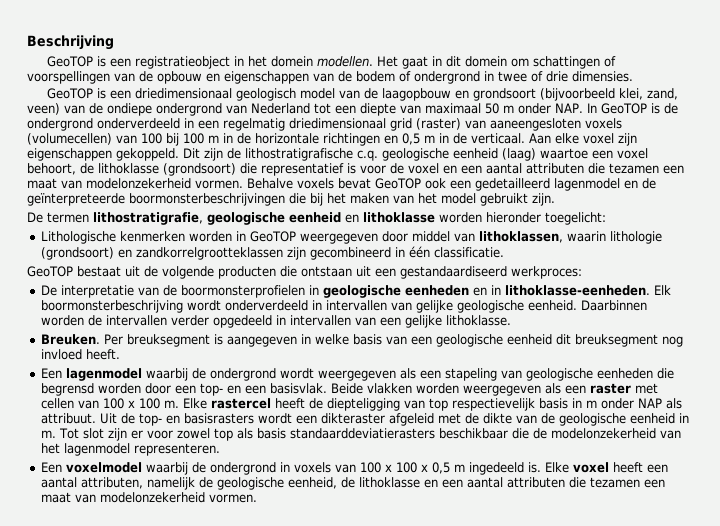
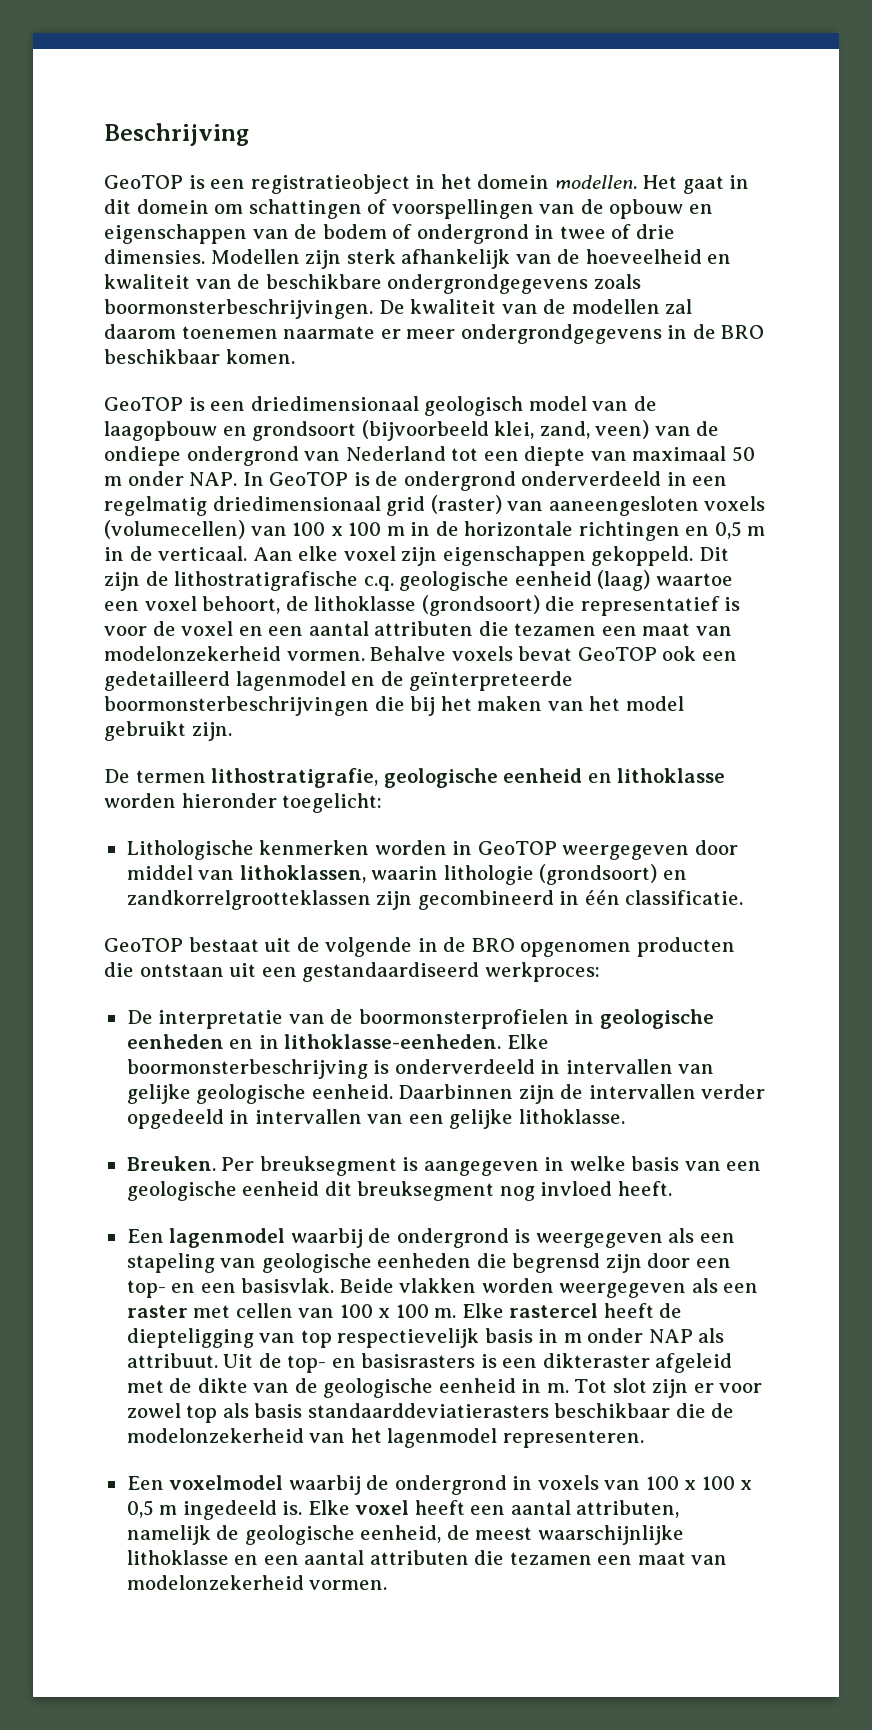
(633, 76) none -> [210,249,732,269] [104,274,641,294] [104,299,693,319] [104,324,765,344] [104,349,295,364] Modellen zijn sterk afhankelijk van de hoeveelheid en kwaliteit van de beschikbare ondergrondgegevens zoals boormonsterbeschrijvingen. De kwaliteit van de modellen zal daarom toenemen naarmate er meer ondergrondgegevens in de BRO beschikbaar komen.
[166,133,179,146] bij -> [330,526,343,536] x
(214, 272) none -> [417,937,632,957] in de BRO opgenomen
[653,285,671,295] [40,300,221,313] Elk boormonsterbeschrijving wordt -> [506,1034,549,1049] [126,1059,390,1079] Elke boormonsterbeschrijving is
[40,315,84,326] worden -> [518,1085,555,1104] zijn
[279,368,314,379] wordt -> [514,1229,531,1243] is
[97,383,141,394] worden -> [605,1254,642,1273] zijn
[257,413,292,424] wordt -> [480,1354,497,1368] is
(355, 482) none -> [475,1525,684,1545] meest waarschijnlijke

